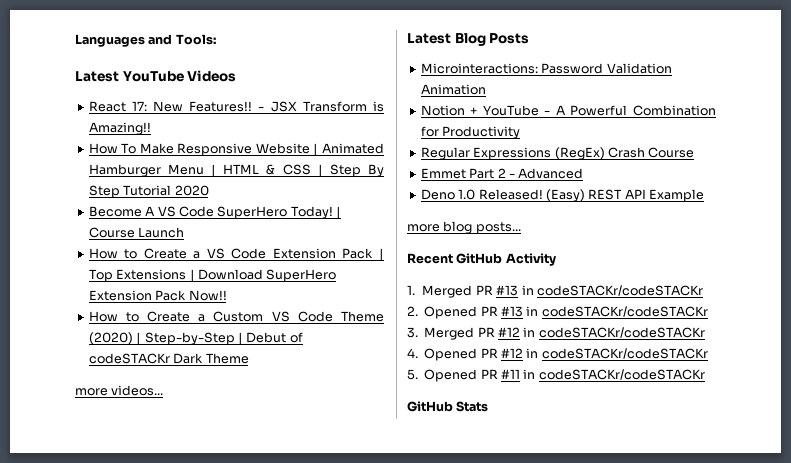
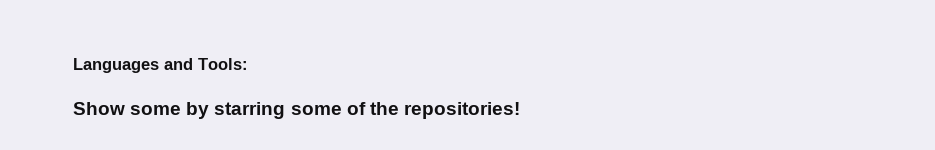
[75,70,237,82] [88,101,384,112] [88,122,151,135] [88,143,384,156] [88,164,384,177] [88,185,209,198] [88,206,341,219] [88,227,185,238] [88,248,384,261] [88,269,337,282] [88,290,227,301] [88,311,384,322] [88,332,303,345] [88,353,249,364] [75,385,164,396] [407,33,530,46] [420,63,672,74] [420,84,486,95] [420,105,716,116] [420,126,521,139] [420,147,695,160] [420,168,584,179] [420,189,704,202] [407,221,521,234] [407,253,556,266] [407,285,703,298] [407,306,708,319] [407,327,705,340] [407,348,708,361] [407,369,705,382] [407,401,489,412] Latest YouTube Videos // React 17: New Features!! - JSX Transform is Amazing!! // How To Make Responsive Website | Animated Hamburger Menu | HTML & CSS | Step By Step Tutorial 2020 // Become A VS Code SuperHero Today! | Course Launch // How to Create a VS Code Extension Pack | Top Extensions | Download SuperHero Extension Pack Now!! // How to Create a Custom VS Code Theme (2020) | Step-by-Step | Debut of codeSTACKr Dark Theme // more videos... // Latest Blog Posts // Microinteractions: Password Validation Animation // Notion + YouTube - A Powerful Combination for Productivity // Regular Expressions (RegEx) Crash Course // Emmet Part 2 - Advanced // Deno 1.0 Released! (Easy) REST API Example // more blog posts... // Recent GitHub Activity // 1. Merged PR #13 in codeSTACKr/codeSTACKr // 2. Opened PR #13 in codeSTACKr/codeSTACKr // 3. Merged PR #12 in codeSTACKr/codeSTACKr // 4. Opened PR #12 in codeSTACKr/codeSTACKr // 5. Opened PR #11 in codeSTACKr/codeSTACKr // GitHub Stats -> [73,102,520,119] Show some by starring some of the repositories!

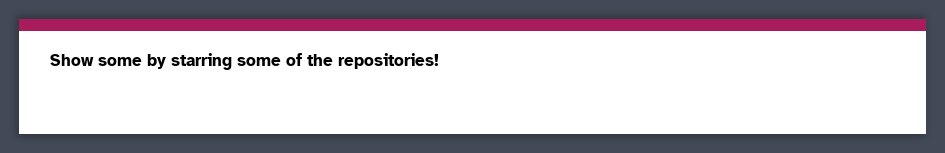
[73,58,248,73] Languages and Tools: // -> (50, 60) none

